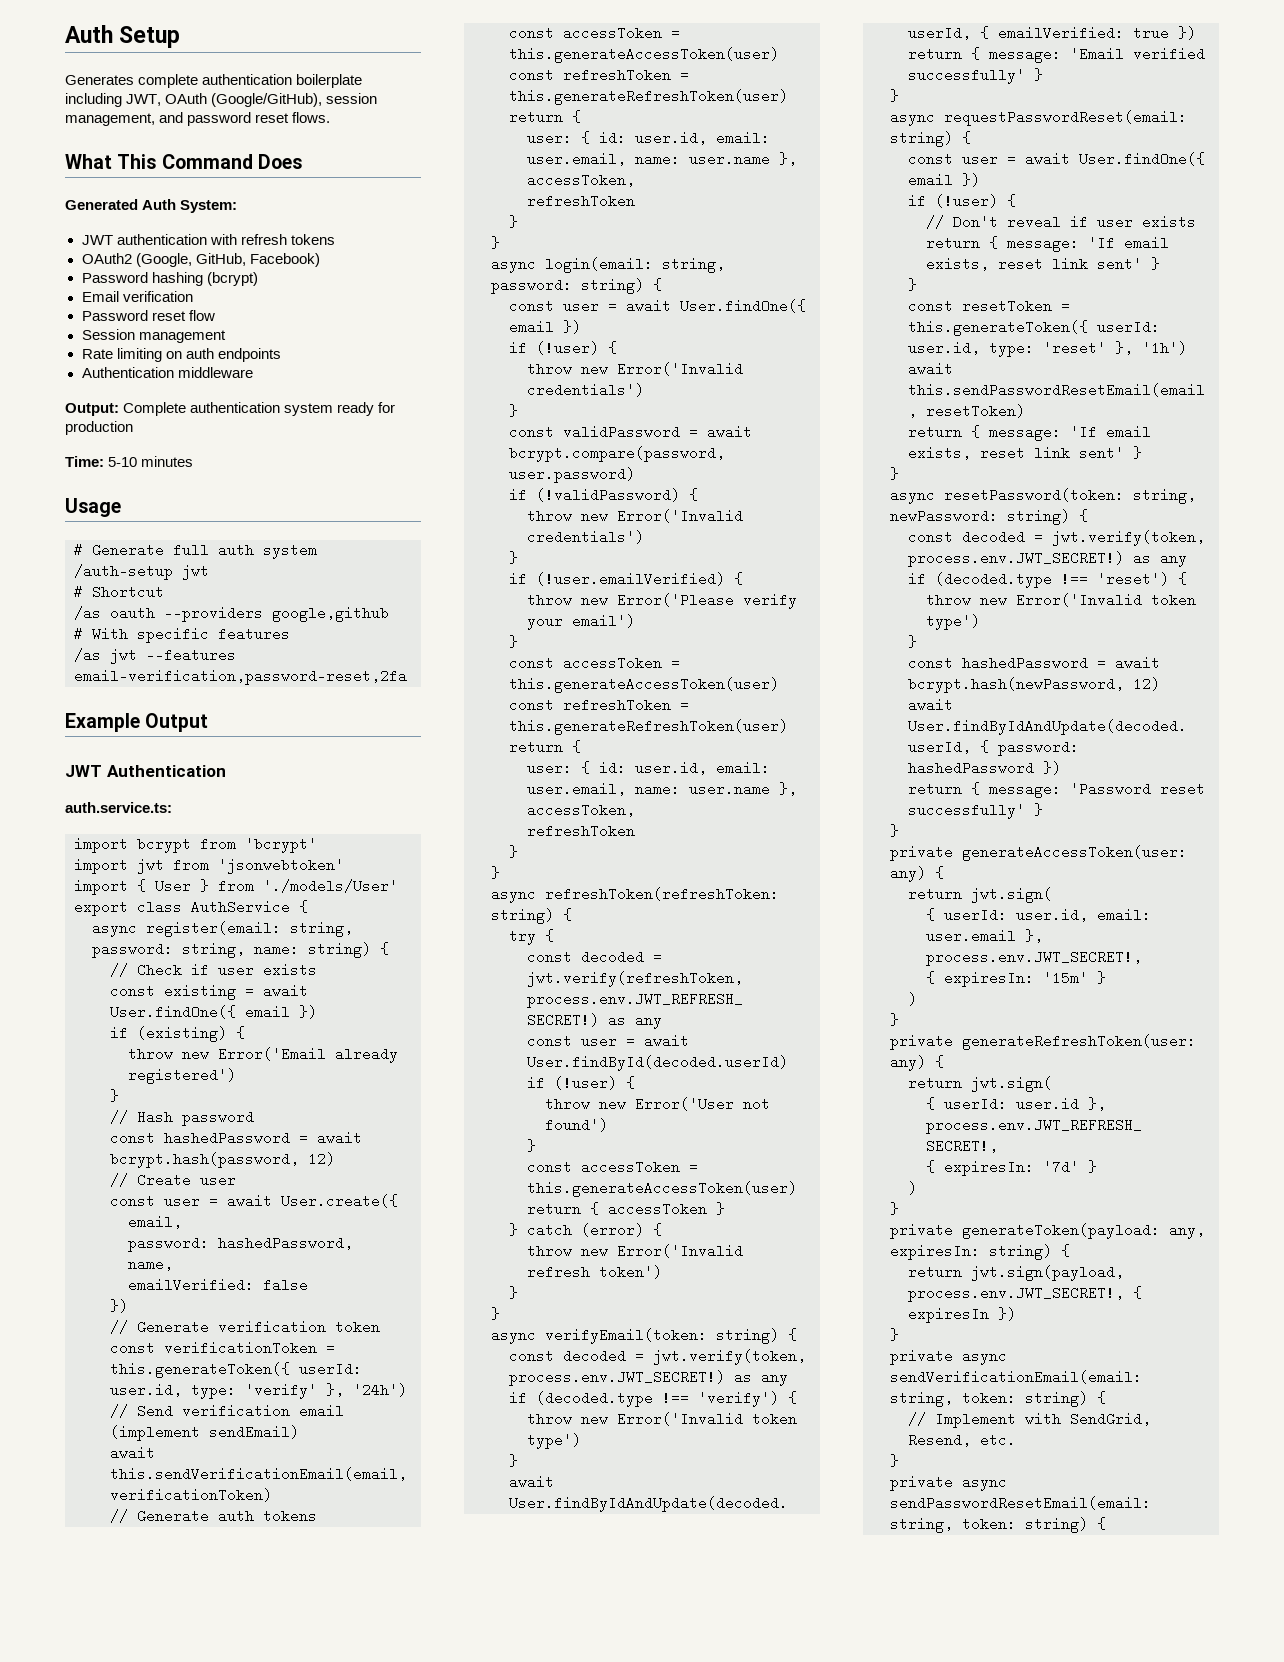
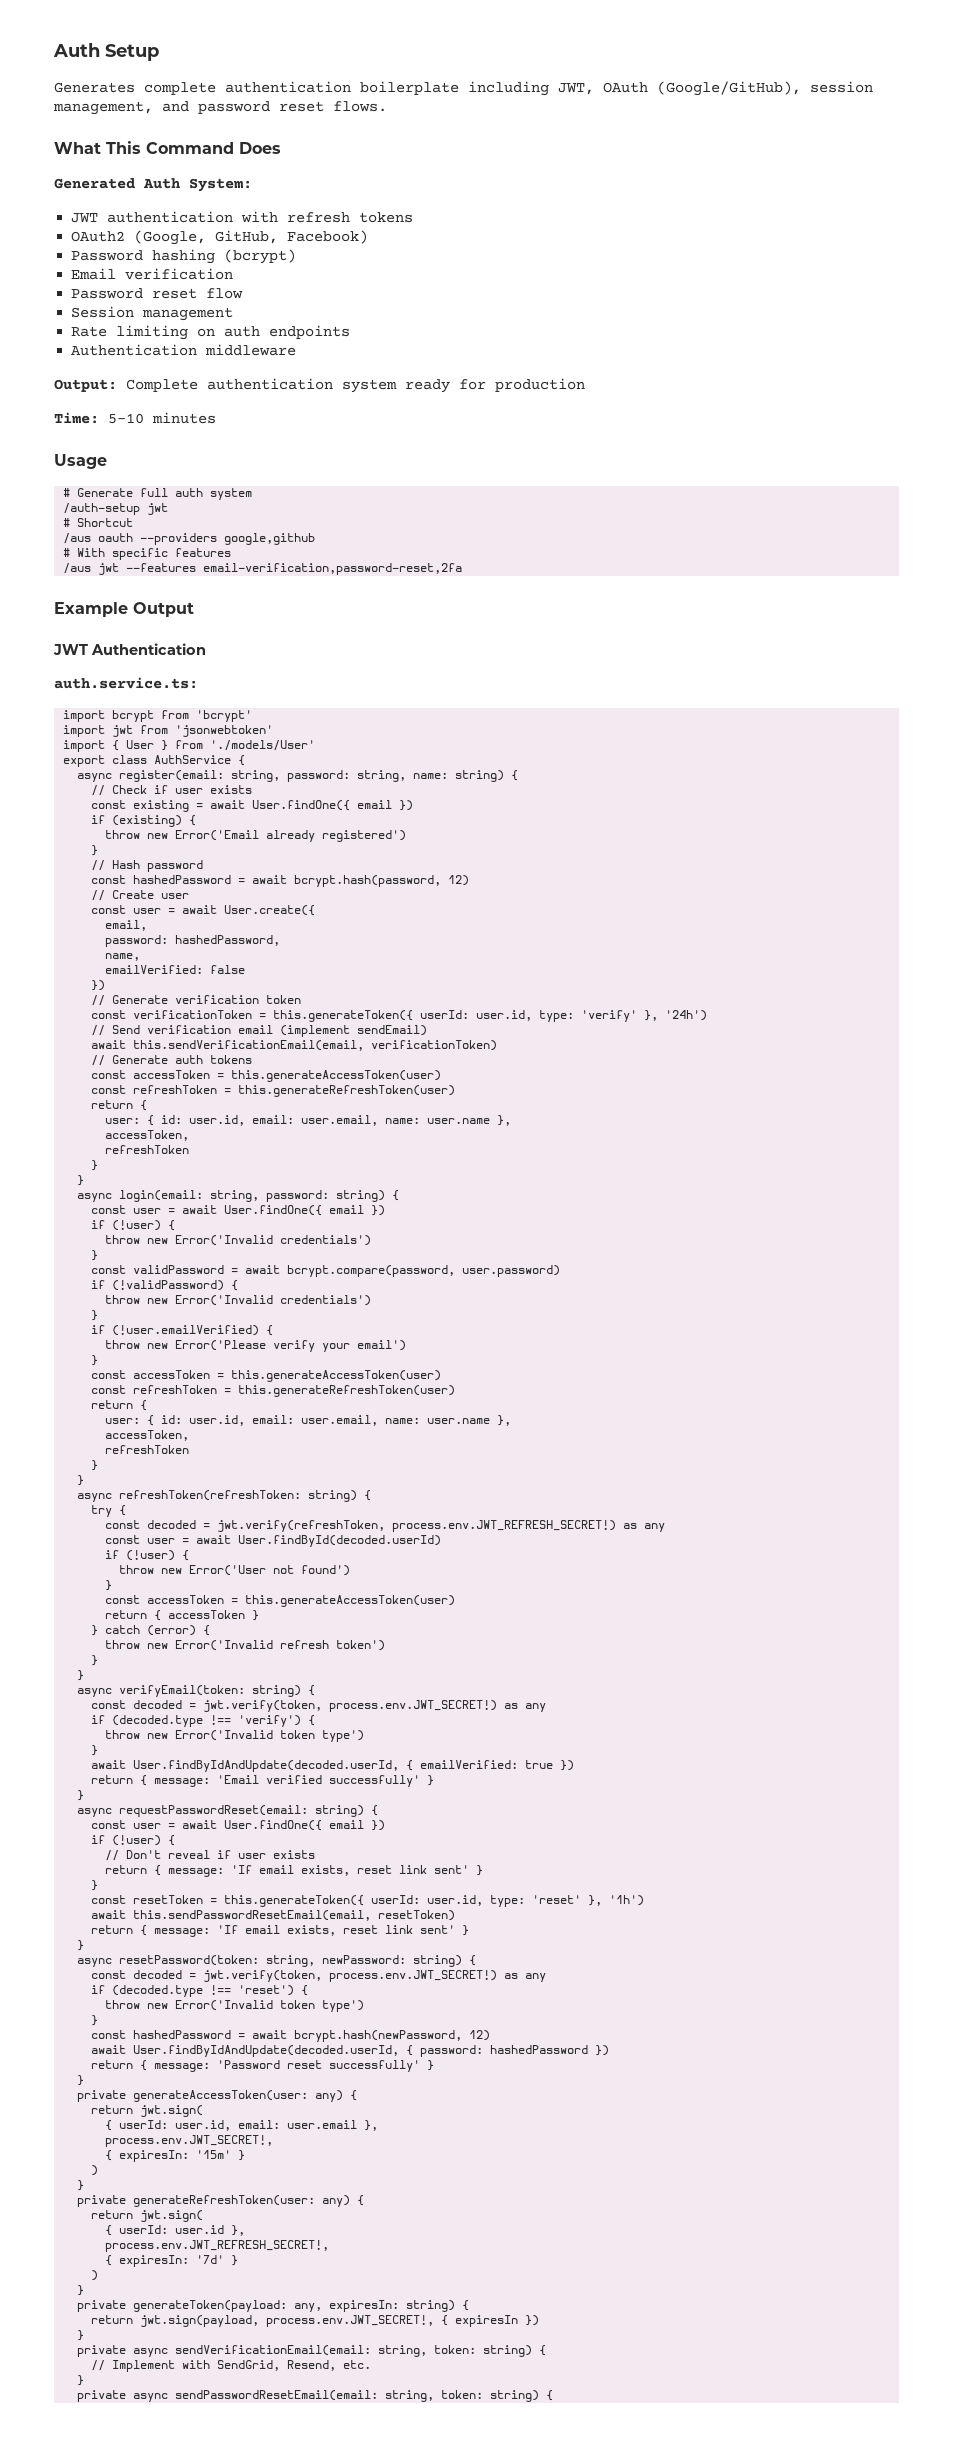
[74,606,101,620] /as -> [63,533,92,544] /aus
[74,648,101,662] /as -> [63,563,92,574] /aus

